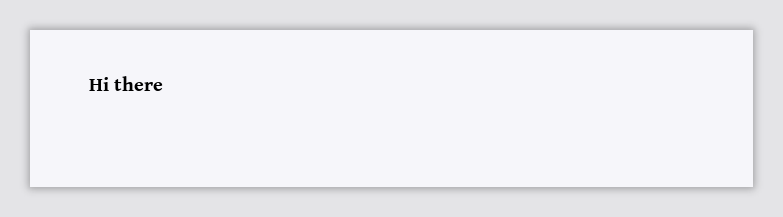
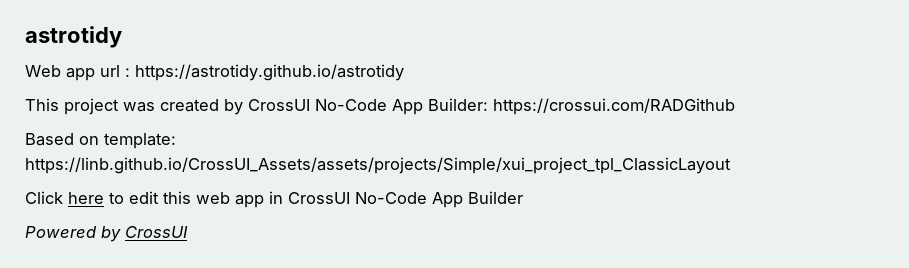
[89,76,164,91] Hi there -> [25,26,122,48] [25,64,404,81] [25,98,735,115] [25,133,176,149] [25,157,731,174] [25,191,523,208] [25,226,188,242] astrotidy // Web app url : https://astrotidy.github.io/astrotidy // This project was created by CrossUI No-Code App Builder: https://crossui.com/RADGithub // Based on template: https://linb.github.io/CrossUI_Assets/assets/projects/Simple/xui_project_tpl_ClassicLayout // Click here to edit this web app in CrossUI No-Code App Builder // Powered by CrossUI

